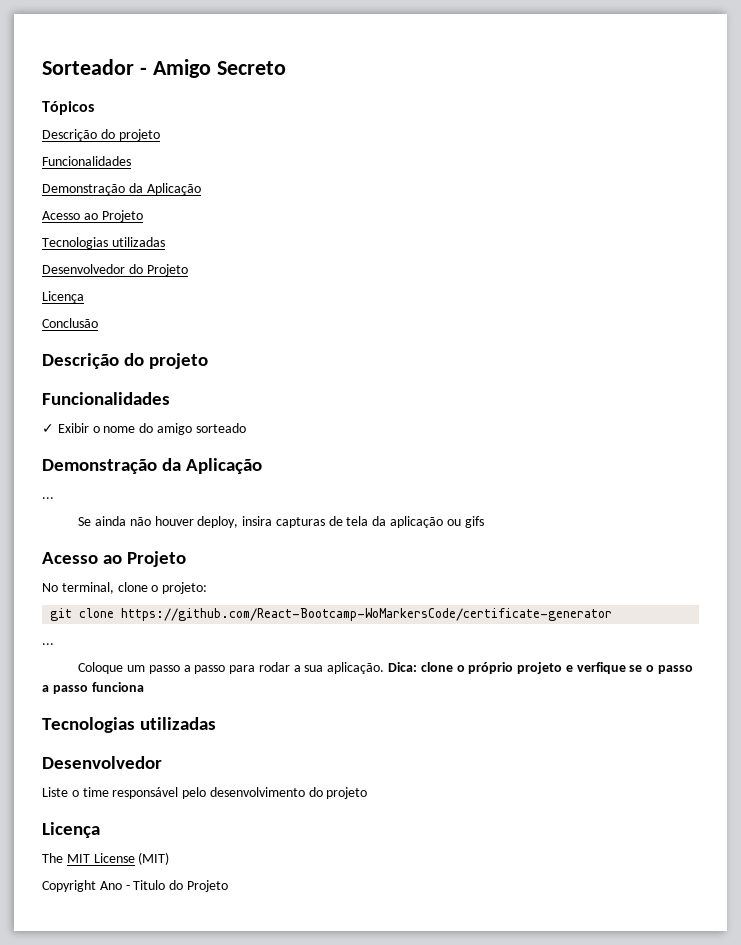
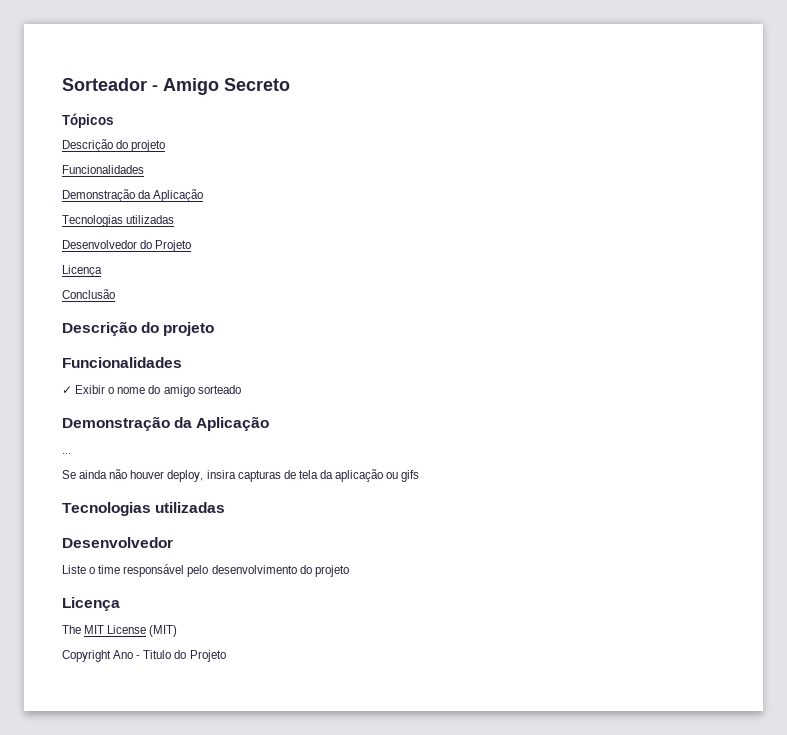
[42,210,143,222] // Acesso ao Projeto -> (204, 195) none
[42,551,187,567] [42,582,208,594] [50,608,613,621] [42,643,54,645] [78,662,693,674] [42,682,144,694] // Acesso ao Projeto // No terminal, clone o projeto: // git clone https://github.com/React-Bootcamp-WoMarkersCode/certificate-generator // ... // Coloque um passo a passo para rodar a sua aplicação. Dica: clone o próprio projeto e verfique se o passo a passo funciona -> (420, 476) none

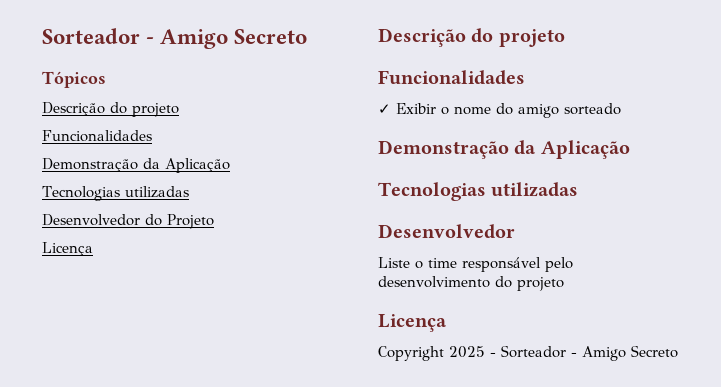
[62,289,115,299] // Conclusão -> (93, 249) none
[62,453,71,454] [62,469,420,482] // ... // Se ainda não houver deploy, insira capturas de tela da aplicação ou gifs -> (630, 149) none
[62,625,178,637] [62,650,226,662] The MIT License (MIT) // Copyright Ano - Titulo do Projeto -> [378,345,678,361] Copyright 2025 - Sorteador - Amigo Secreto

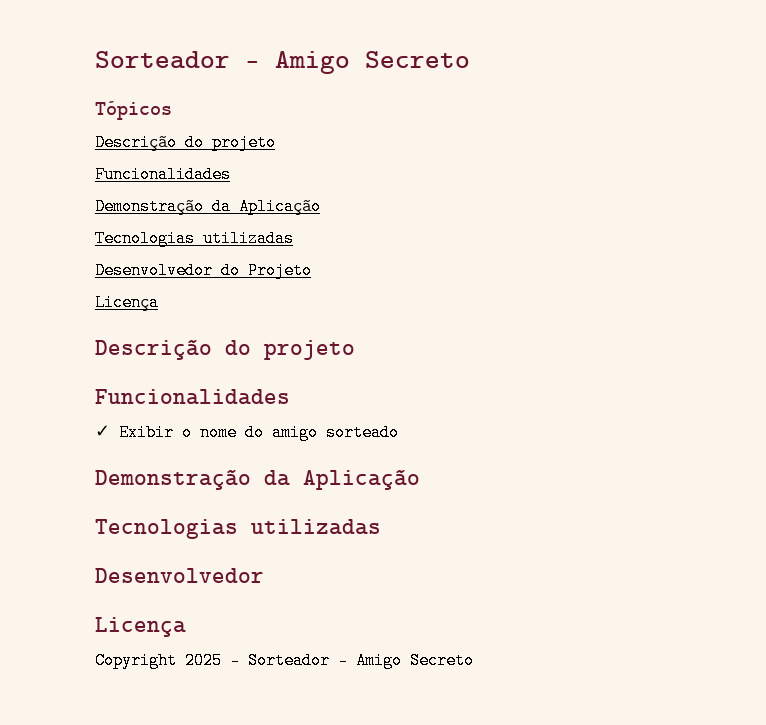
[378,257,573,272] [378,276,564,291] // Liste o time responsável pelo desenvolvimento do projeto -> (264, 575) none

